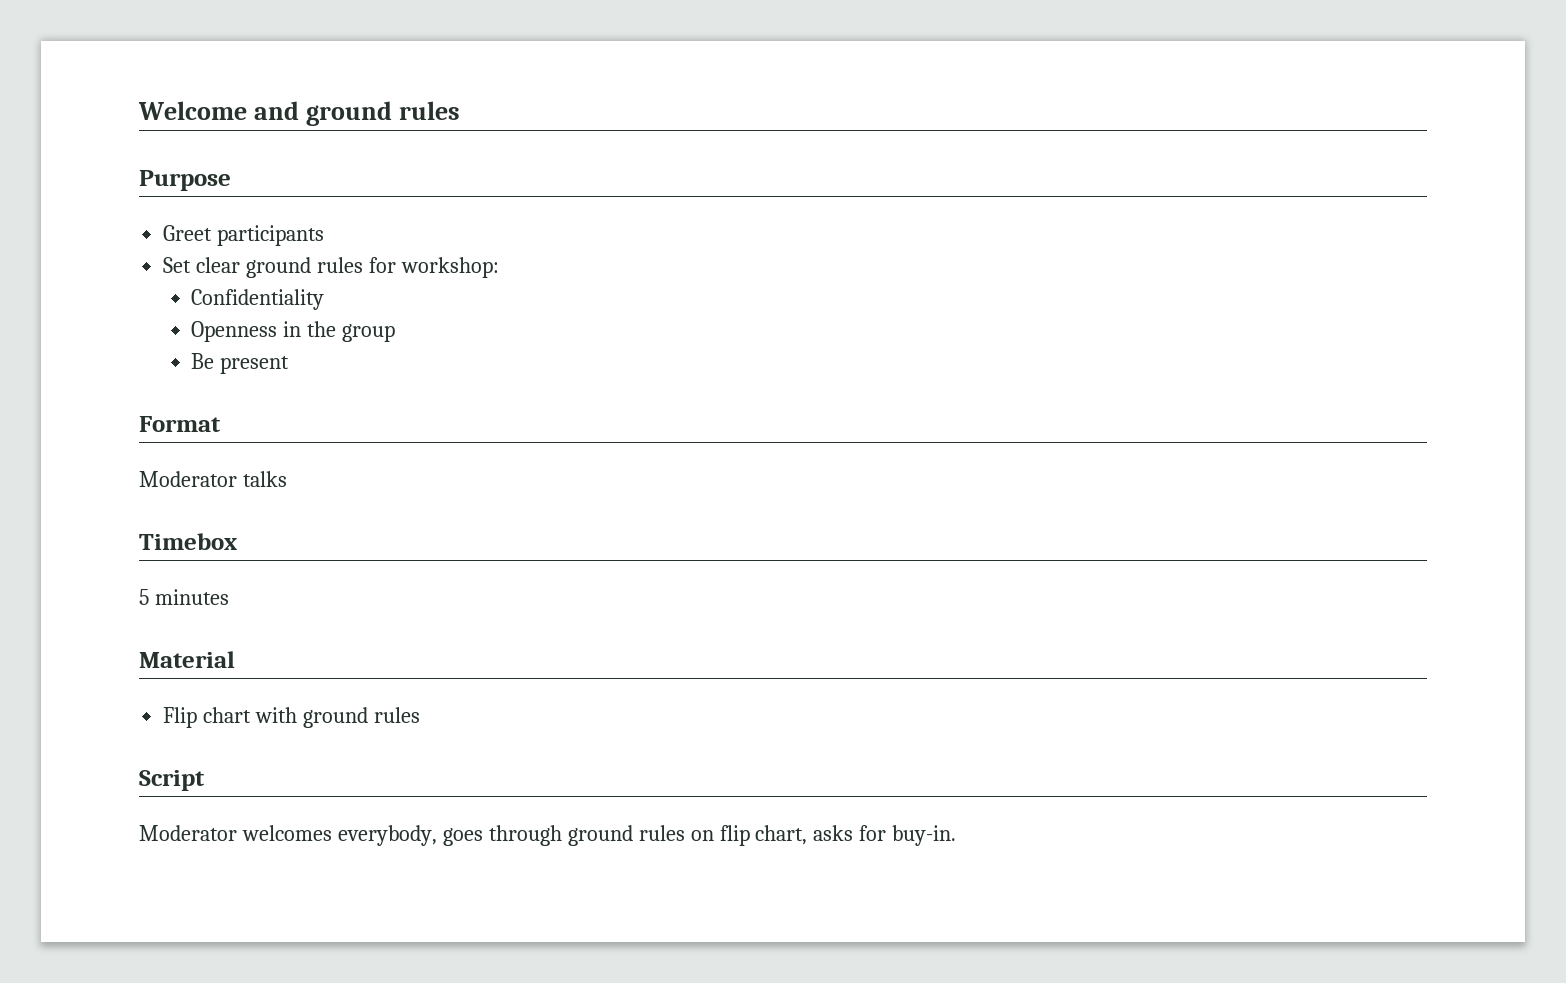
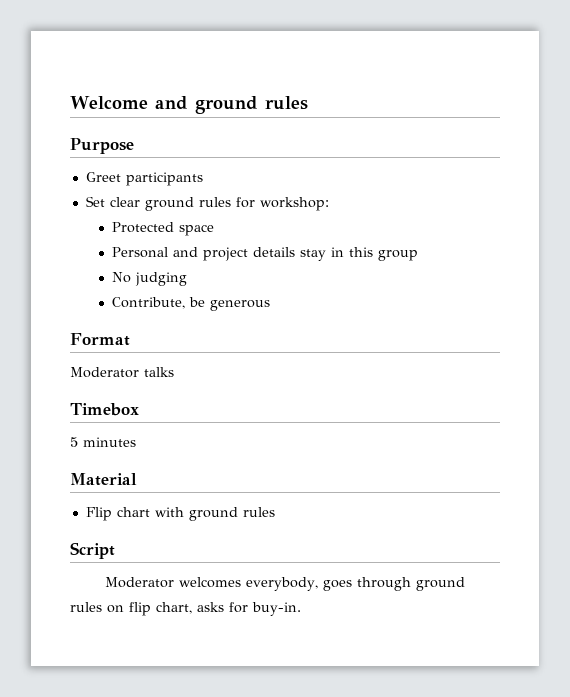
[191,289,325,310] [191,321,396,342] [191,353,290,374] Confidentiality // Openness in the group // Be present -> [112,222,215,236] [112,247,419,261] [112,272,188,286] [112,297,271,311] Protected space // Personal and project details stay in this group // No judging // Contribute, be generous

